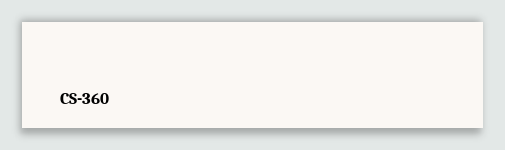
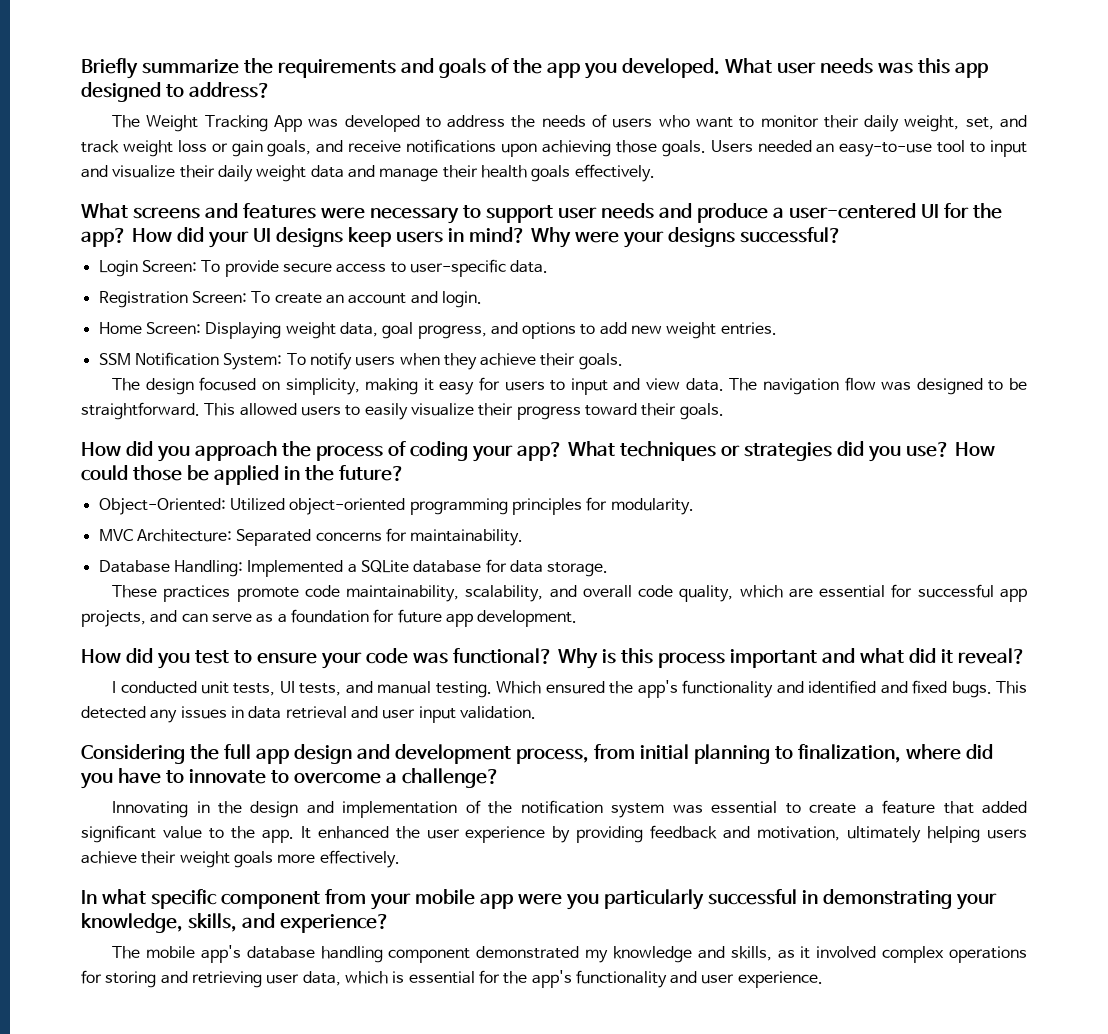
[60,93,109,104] CS-360 -> [81,58,988,79] [81,82,271,102] [112,114,1028,132] [81,139,1028,157] [81,164,655,182] [81,203,1002,224] [81,227,842,248] [98,259,549,277] [98,291,482,308] [98,322,777,339] [98,352,623,370] [112,377,1027,395] [81,402,724,420] [81,441,995,462] [81,465,405,485] [98,497,694,515] [98,528,524,546] [98,559,609,577] [112,584,1028,602] [81,609,578,627] [81,648,1026,669] [112,680,1027,698] [81,706,536,723] [81,744,993,764] [80,768,500,789] [112,800,1027,818] [81,825,1028,843] [81,850,400,868] [81,889,997,910] [81,913,390,933] [112,945,1027,963] [81,970,823,988] Briefly summarize the requirements and goals of the app you developed. What user needs was this app designed to address? // The Weight Tracking App was developed to address the needs of users who want to monitor their daily weight, set, and track weight loss or gain goals, and receive notifications upon achieving those goals. Users needed an easy-to-use tool to input and visualize their daily weight data and manage their health goals effectively. // What screens and features were necessary to support user needs and produce a user-centered UI for the app? How did your UI designs keep users in mind? Why were your designs successful? // Login Screen: To provide secure access to user-specific data. // Registration Screen: To create an account and login. // Home Screen: Displaying weight data, goal progress, and options to add new weight entries. // SSM Notification System: To notify users when they achieve their goals. // The design focused on simplicity, making it easy for users to input and view data. The navigation flow was designed to be straightforward. This allowed users to easily visualize their progress toward their goals. // How did you approach the process of coding your app? What techniques or strategies did you use? How could those be applied in the future? // Object-Oriented: Utilized object-oriented programming principles for modularity. // MVC Architecture: Separated concerns for maintainability. // Database Handling: Implemented a SQLite database for data storage. // These practices promote code maintainability, scalability, and overall code quality, which are essential for successful app projects, and can serve as a foundation for future app development. // How did you test to ensure your code was functional? Why is this process important and what did it reveal? // I conducted unit tests, UI tests, and manual testing. Which ensured the app's functionality and identified and fixed bugs. This detected any issues in data retrieval and user input validation. // Considering the full app design and development process, from initial planning to finalization, where did you have to innovate to overcome a challenge? // Innovating in the design and implementation of the notification system was essential to create a feature that added significant value to the app. It enhanced the user experience by providing feedback and motivation, ultimately helping users achieve their weight goals more effectively. // In what specific component from your mobile app were you particularly successful in demonstrating your knowledge, skills, and experience? // The mobile app's database handling component demonstrated my knowledge and skills, as it involved complex operations for storing and retrieving user data, which is essential for the app's functionality and user experience.

